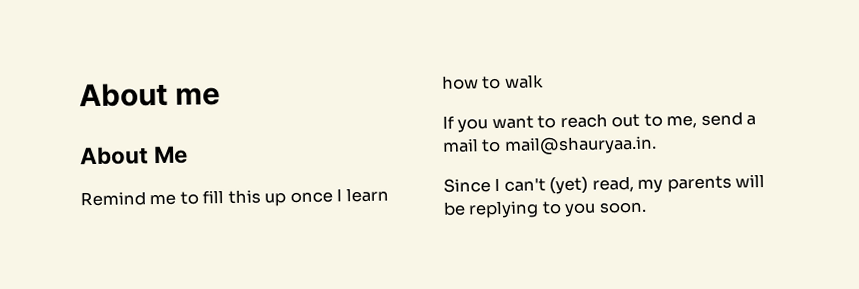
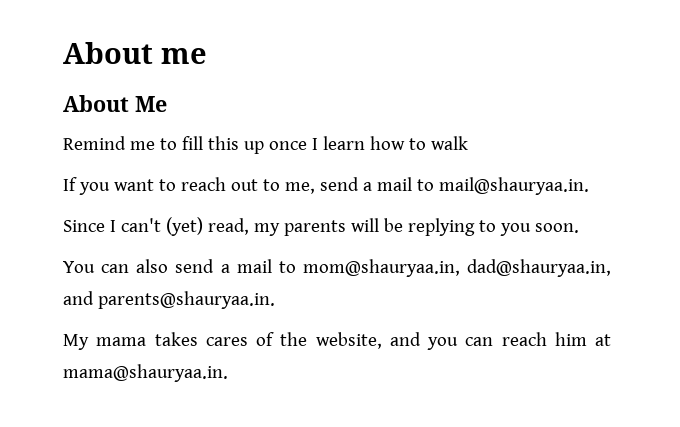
(647, 207) none -> [63,259,611,277] [63,291,275,309] [63,332,611,350] [63,364,228,382] // You can also send a mail to mom@shauryaa.in, dad@shauryaa.in, and parents@shauryaa.in. // My mama takes cares of the website, and you can reach him at mama@shauryaa.in.

